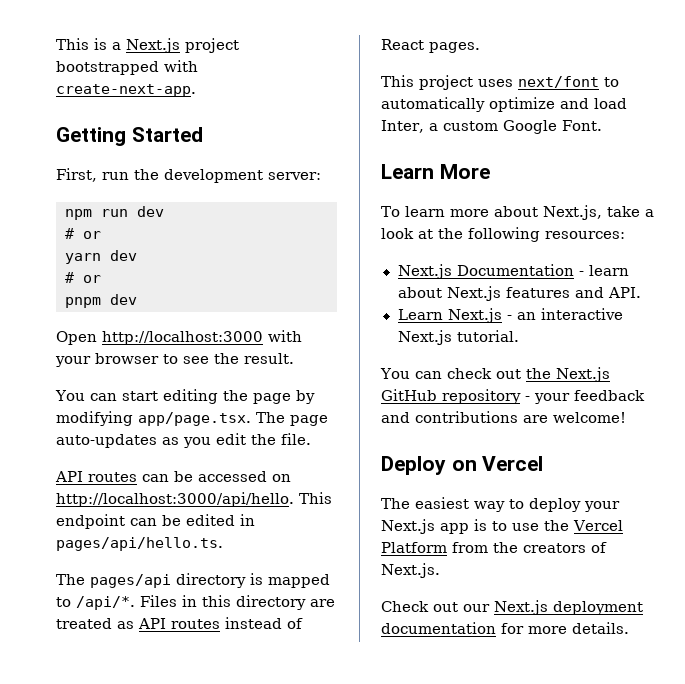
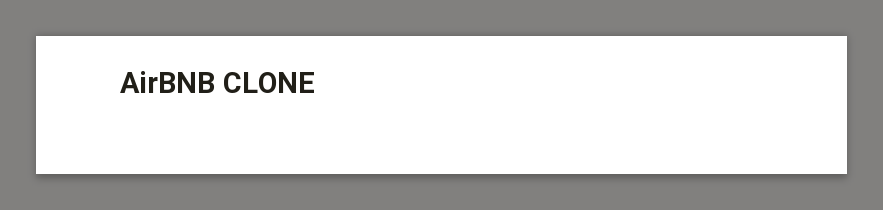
[56,38,239,53] [56,60,198,75] [56,84,196,97] [56,127,203,146] [56,168,321,183] [65,206,164,220] [65,228,101,239] [65,250,137,264] [65,272,101,283] [65,294,137,308] [56,330,302,345] [55,353,294,367] [55,389,315,404] [56,411,328,426] [56,433,311,448] [55,471,291,482] [56,492,332,507] [56,514,255,529] [56,537,223,551] [56,573,330,588] [56,595,335,610] [56,617,303,629] [381,39,480,53] [381,75,619,90] [381,97,627,112] [381,120,602,134] [381,164,490,179] [381,205,654,220] [381,227,625,242] [397,264,629,279] [397,286,641,301] [397,308,623,323] [397,330,519,345] [380,367,610,382] [381,389,645,404] [381,411,626,423] [381,456,544,475] [381,497,620,512] [381,519,623,534] [381,542,607,553] [381,563,440,578] [381,600,643,615] [381,622,629,634] This is a Next.js project bootstrapped with create-next-app. // Getting Started // First, run the development server: // npm run dev // # or // yarn dev // # or // pnpm dev // Open http://localhost:3000 with your browser to see the result. // You can start editing the page by modifying app/page.tsx. The page auto-updates as you edit the file. // API routes can be accessed on http://localhost:3000/api/hello. This endpoint can be edited in pages/api/hello.ts. // The pages/api directory is mapped to /api/*. Files in this directory are treated as API routes instead of React pages. // This project uses next/font to automatically optimize and load Inter, a custom Google Font. // Learn More // To learn more about Next.js, take a look at the following resources: // Next.js Documentation - learn about Next.js features and API. // Learn Next.js - an interactive Next.js tutorial. // You can check out the Next.js GitHub repository - your feedback and contributions are welcome! // Deploy on Vercel // The easiest way to deploy your Next.js app is to use the Vercel Platform from the creators of Next.js. // Check out our Next.js deployment documentation for more details. -> [120,71,315,93] AirBNB CLONE

